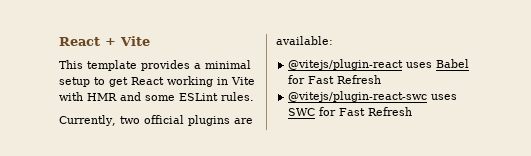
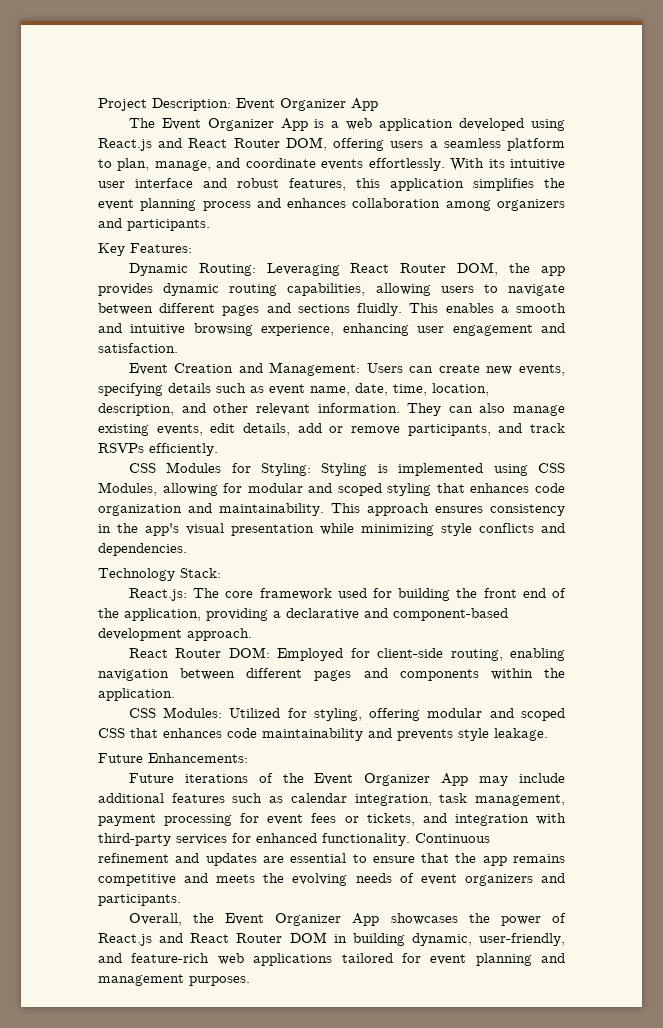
[59,36,150,46] [59,60,251,71] [59,76,255,87] [59,92,254,101] [59,115,253,126] [276,36,333,45] [288,59,470,70] [288,75,382,84] [288,91,458,102] [288,107,413,116] React + Vite // This template provides a minimal setup to get React working in Vite with HMR and some ESLint rules. // Currently, two official plugins are available: // @vitejs/plugin-react uses Babel for Fast Refresh // @vitejs/plugin-react-swc uses SWC for Fast Refresh -> [98,98,378,111] [128,118,565,131] [98,137,565,151] [98,158,565,171] [98,178,565,191] [98,198,565,211] [98,218,210,231] [98,243,192,256] [128,262,565,276] [98,283,566,296] [98,303,566,316] [98,323,565,336] [98,343,178,353] [128,362,565,376] [98,383,489,396] [98,403,565,416] [98,423,565,436] [98,443,218,456] [128,462,565,476] [98,482,565,496] [98,503,565,516] [98,523,565,536] [98,543,187,556] [98,568,221,581] [128,588,566,601] [98,608,508,621] [98,628,252,641] [128,647,565,661] [98,668,565,681] [98,688,175,701] [128,707,565,721] [98,728,548,741] [98,753,248,763] [128,773,565,786] [98,793,565,806] [98,813,566,826] [98,833,490,846] [98,853,565,866] [98,873,565,886] [98,894,181,906] [128,913,566,926] [98,932,565,946] [98,953,565,966] [98,974,250,986] Project Description: Event Organizer App // The Event Organizer App is a web application developed using React.js and React Router DOM, offering users a seamless platform to plan, manage, and coordinate events effortlessly. With its intuitive user interface and robust features, this application simplifies the event planning process and enhances collaboration among organizers and participants. // Key Features: // Dynamic Routing: Leveraging React Router DOM, the app provides dynamic routing capabilities, allowing users to navigate between different pages and sections fluidly. This enables a smooth and intuitive browsing experience, enhancing user engagement and satisfaction. // Event Creation and Management: Users can create new events, specifying details such as event name, date, time, location, description, and other relevant information. They can also manage existing events, edit details, add or remove participants, and track RSVPs efficiently. // CSS Modules for Styling: Styling is implemented using CSS Modules, allowing for modular and scoped styling that enhances code organization and maintainability. This approach ensures consistency in the app's visual presentation while minimizing style conflicts and dependencies. // Technology Stack: // React.js: The core framework used for building the front end of the application, providing a declarative and component-based development approach. // React Router DOM: Employed for client-side routing, enabling navigation between different pages and components within the application. // CSS Modules: Utilized for styling, offering modular and scoped CSS that enhances code maintainability and prevents style leakage. // Future Enhancements: // Future iterations of the Event Organizer App may include additional features such as calendar integration, task management, payment processing for event fees or tickets, and integration with third-party services for enhanced functionality. Continuous refinement and updates are essential to ensure that the app remains competitive and meets the evolving needs of event organizers and participants. // Overall, the Event Organizer App showcases the power of React.js and React Router DOM in building dynamic, user-friendly, and feature-rich web applications tailored for event planning and management purposes.

